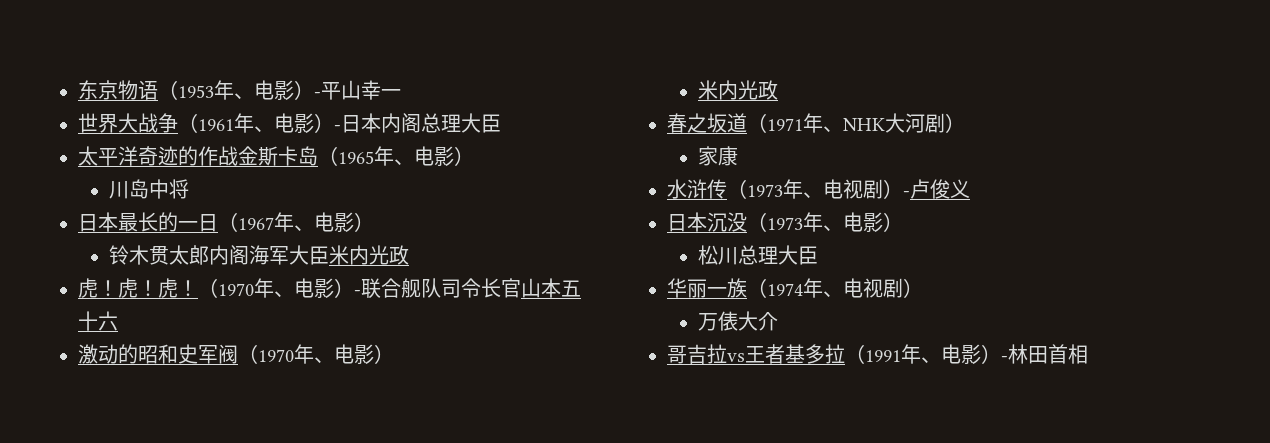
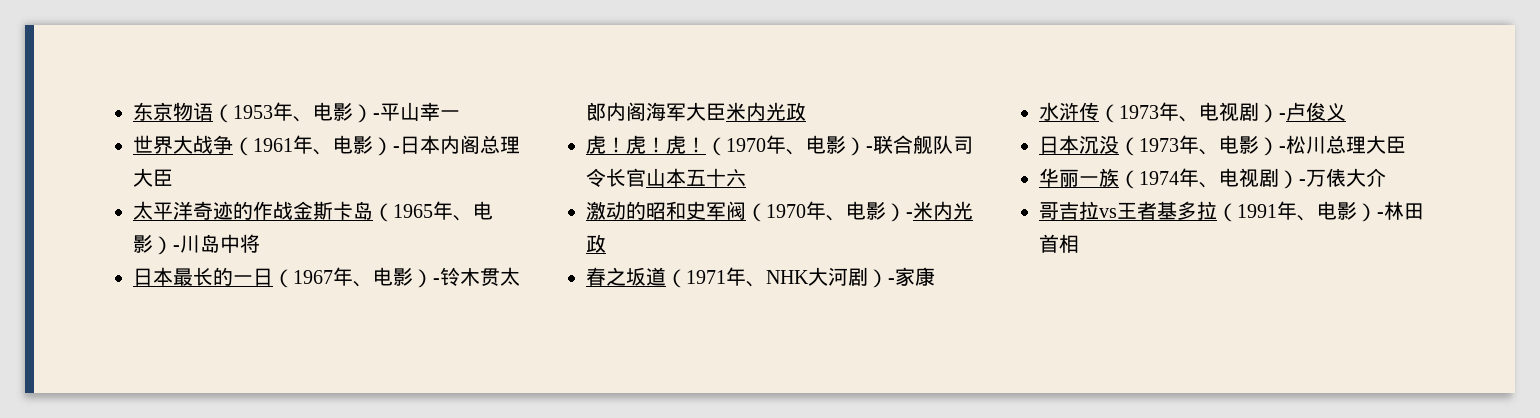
(474, 156) // -> [173,245,180,251] -
(374, 222) // -> [433,278,440,284] -
(394, 354) // -> [906,212,913,218] -
(965, 123) // -> [888,278,895,284] -
(903, 222) // -> [1279,146,1286,152] -
(923, 288) // -> [1299,179,1306,185] -

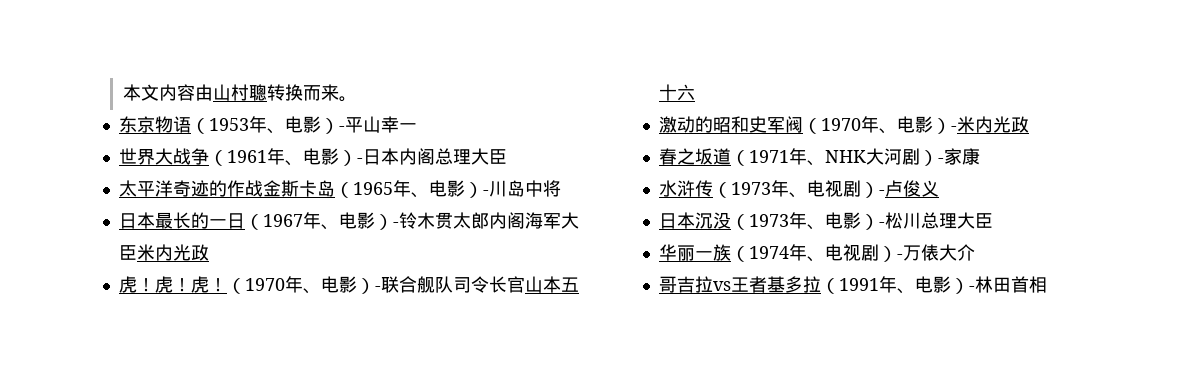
(133, 111) none -> [122,84,357,102] 本文内容由山村聰转换而来。 //

